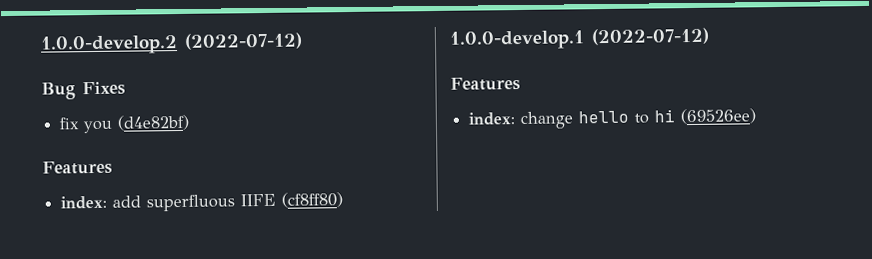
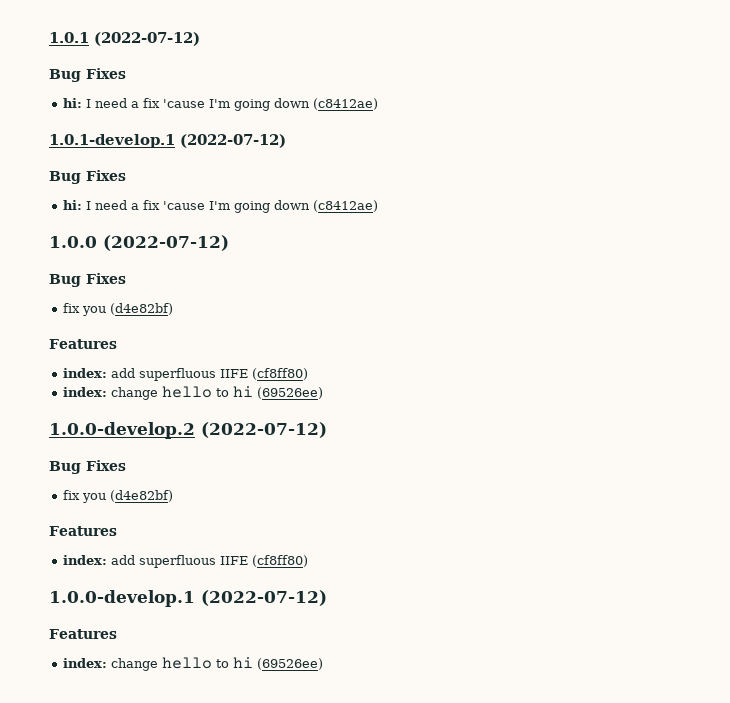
(40, 45) none -> [49,32,200,46] [49,68,126,82] [63,98,379,111] [49,134,286,148] [49,170,126,184] [63,200,379,213] [49,235,229,251] [49,273,126,287] [63,303,174,316] [49,339,117,349] [63,368,309,381] [63,386,324,400] 1.0.1 (2022-07-12) // Bug Fixes // hi: I need a fix 'cause I'm going down (c8412ae) // 1.0.1-develop.1 (2022-07-12) // Bug Fixes // hi: I need a fix 'cause I'm going down (c8412ae) // 1.0.0 (2022-07-12) // Bug Fixes // fix you (d4e82bf) // Features // index: add superfluous IIFE (cf8ff80) // index: change hello to hi (69526ee) //

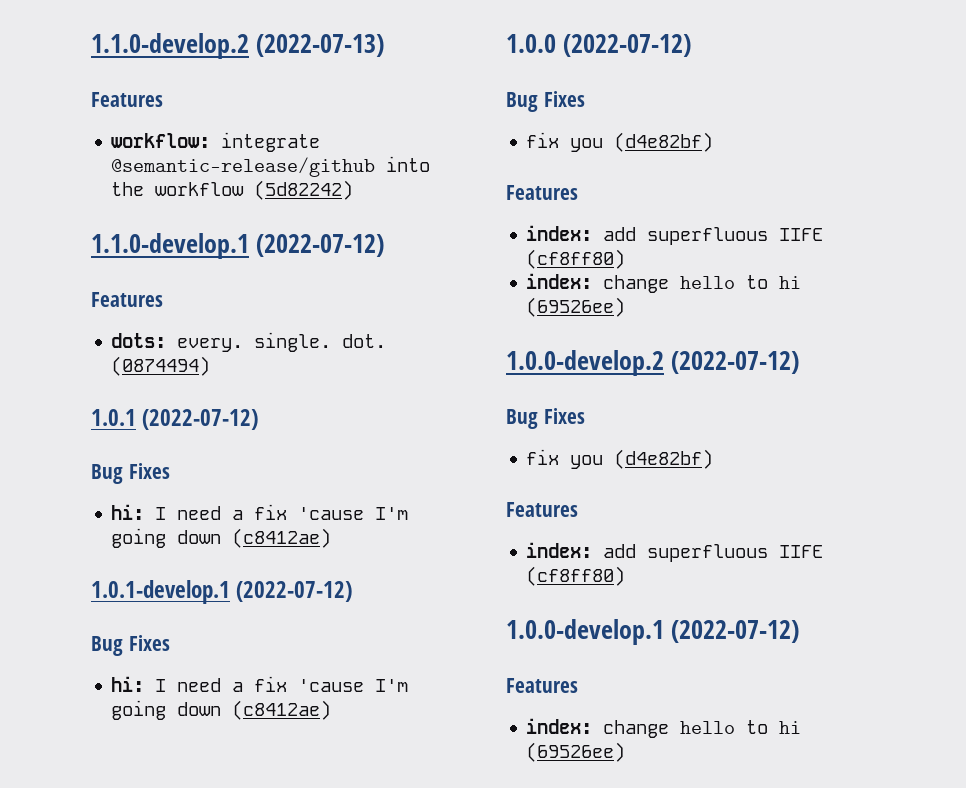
(49, 37) none -> [91,33,384,59] [91,92,163,107] [111,132,321,152] [111,156,431,177] [111,180,354,200] [91,233,384,259] [91,292,163,307] [111,332,387,352] [111,356,211,376] 1.1.0-develop.2 (2022-07-13) // Features // workflow: integrate @semantic-release/github into the workflow (5d82242) // 1.1.0-develop.1 (2022-07-12) // Features // dots: every. single. dot. (0874494) //

